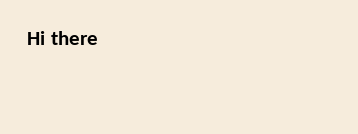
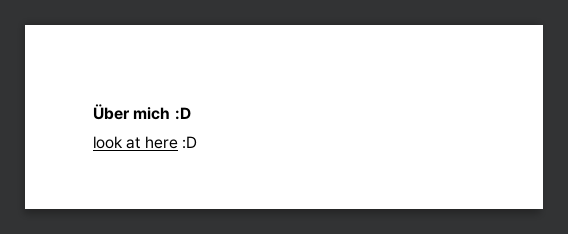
[27,31,98,45] Hi there -> [93,104,191,120] [93,136,197,149] Über mich :D // look at here :D

